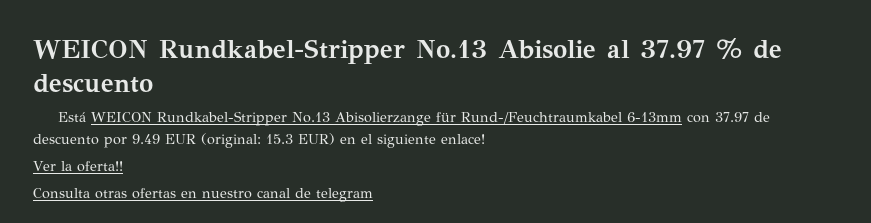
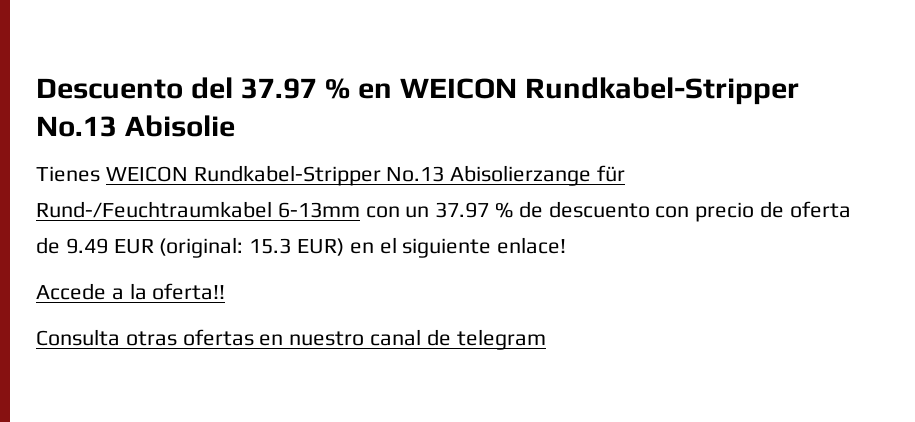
(33, 49) none -> [36,77,392,99] Descuento del 37.97 % en
[607,38,782,59] [33,74,153,93] [58,112,87,122] al 37.97 % de descuento // Está -> [36,166,100,182] // Tienes
[715,112,771,122] [33,134,127,148] 37.97 de descuento por -> [405,201,851,222] [36,237,60,254] un 37.97 % de descuento con precio de oferta de
[33,161,56,171] Ver -> [36,283,124,300] Accede a

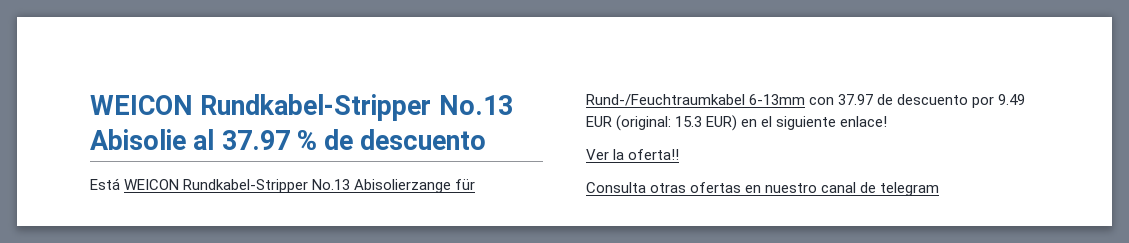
[36,77,392,99] Descuento del 37.97 % en -> (90, 105) none
[36,166,100,182] // Tienes -> [193,129,487,150] [90,178,120,190] al 37.97 % de descuento // Está
[405,201,851,222] [36,237,60,254] un 37.97 % de descuento con precio de oferta de -> [838,94,995,108] 37.97 de descuento por
[36,283,124,300] Accede a -> [586,149,609,160] Ver

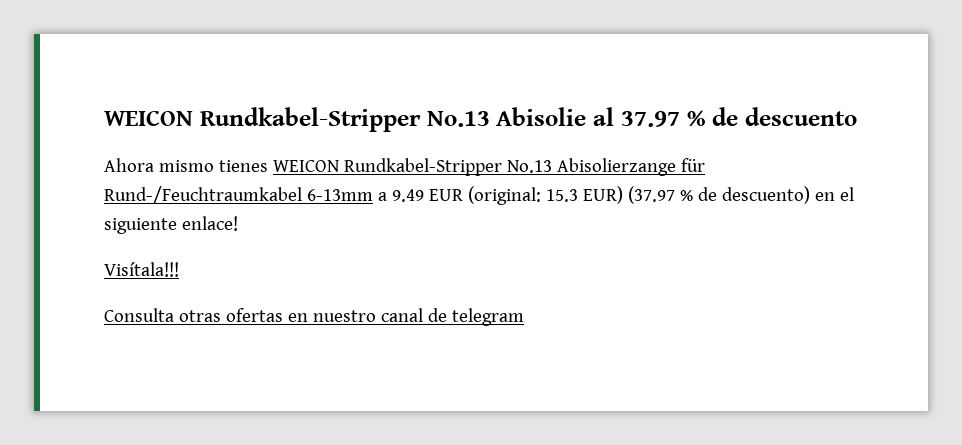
[90,178,120,190] Está -> [104,158,268,172] Ahora mismo tienes
[809,94,995,108] con 37.97 de descuento por -> [377,192,387,201] a
(738, 123) none -> [627,186,810,204] (37.97 % de descuento)
[586,149,680,160] Ver la oferta!! -> [104,262,179,277] Visítala!!!

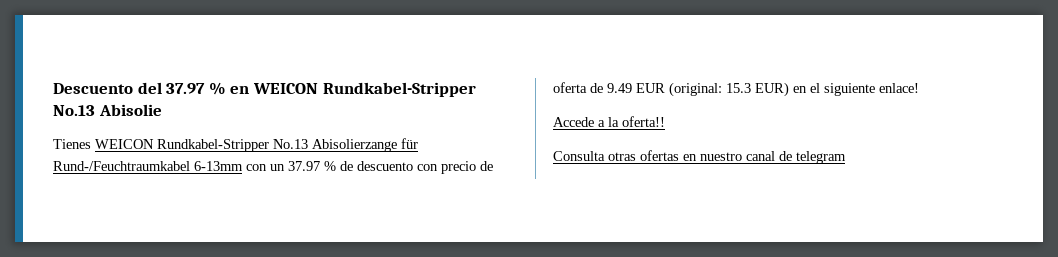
(104, 118) none -> [53,82,250,95] Descuento del 37.97 % en
[593,107,857,127] [104,158,268,172] al 37.97 % de descuento // Ahora mismo tienes -> [53,139,91,149] // Tienes
[377,192,387,201] a -> [246,161,493,174] [553,82,603,93] con un 37.97 % de descuento con precio de oferta de
[627,186,810,204] (37.97 % de descuento) -> (789, 89) none
[104,262,179,277] Visítala!!! -> [553,116,665,127] Accede a la oferta!!

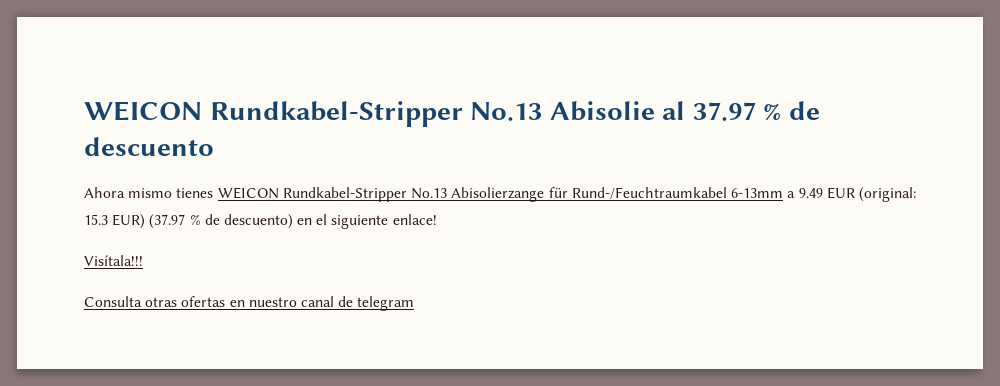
[53,82,250,95] Descuento del 37.97 % en -> (84, 111) none
[53,139,91,149] // Tienes -> [662,101,820,121] [84,137,214,156] [84,187,214,198] al 37.97 % de descuento // Ahora mismo tienes
[246,161,493,174] [553,82,603,93] con un 37.97 % de descuento con precio de oferta de -> [787,191,796,198] a
(789, 89) none -> [149,214,293,229] (37.97 % de descuento)
[553,116,665,127] Accede a la oferta!! -> [84,255,143,266] Visítala!!!

